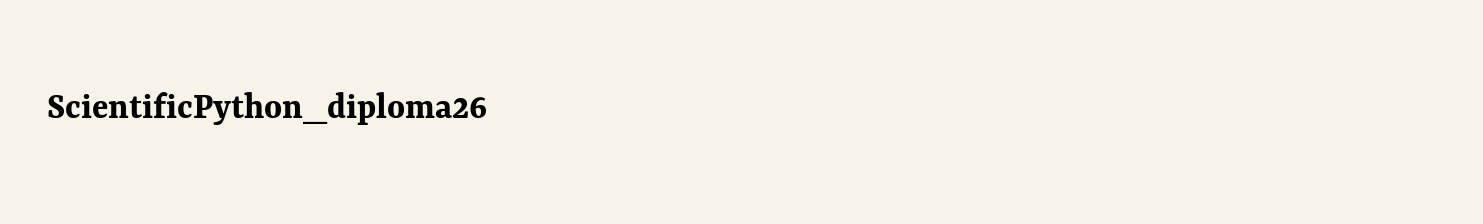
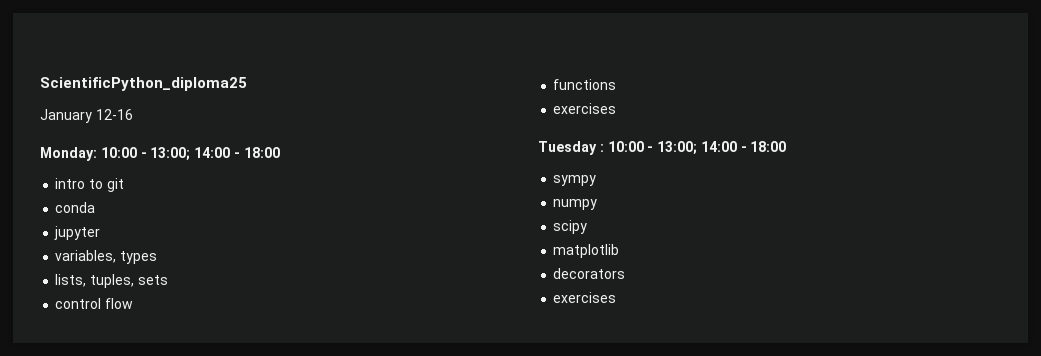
[47,92,487,125] ScientificPython_diploma26 -> [40,77,247,91] [40,109,133,123] [40,147,280,161] [55,178,124,192] [55,202,96,213] [54,226,101,240] [55,250,158,264] [55,274,168,288] [55,298,134,309] [553,79,617,90] [553,103,617,114] [538,141,787,155] [553,175,597,186] [553,199,598,210] [553,220,588,234] [553,244,620,258] [553,268,626,279] [553,292,617,303] ScientificPython_diploma25 // January 12-16 // Monday: 10:00 - 13:00; 14:00 - 18:00 // intro to git // conda // jupyter // variables, types // lists, tuples, sets // control flow // functions // exercises // Tuesday : 10:00 - 13:00; 14:00 - 18:00 // sympy // numpy // scipy // matplotlib // decorators // exercises

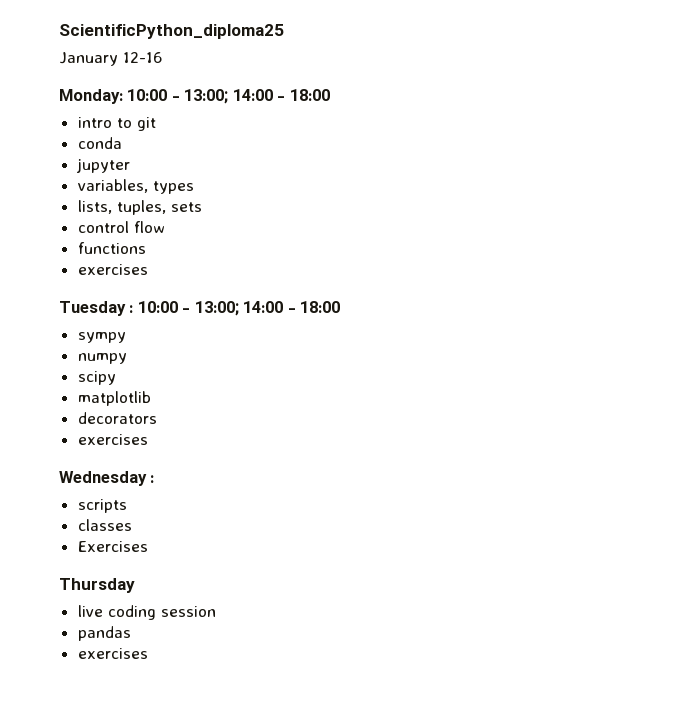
(617, 297) none -> [59,471,155,486] [77,499,127,513] [77,519,132,531] [77,541,148,552] [59,578,135,593] [77,605,216,620] [77,626,131,641] [77,648,148,659] // Wednesday : // scripts // classes // Exercises // Thursday // live coding session // pandas // exercises

